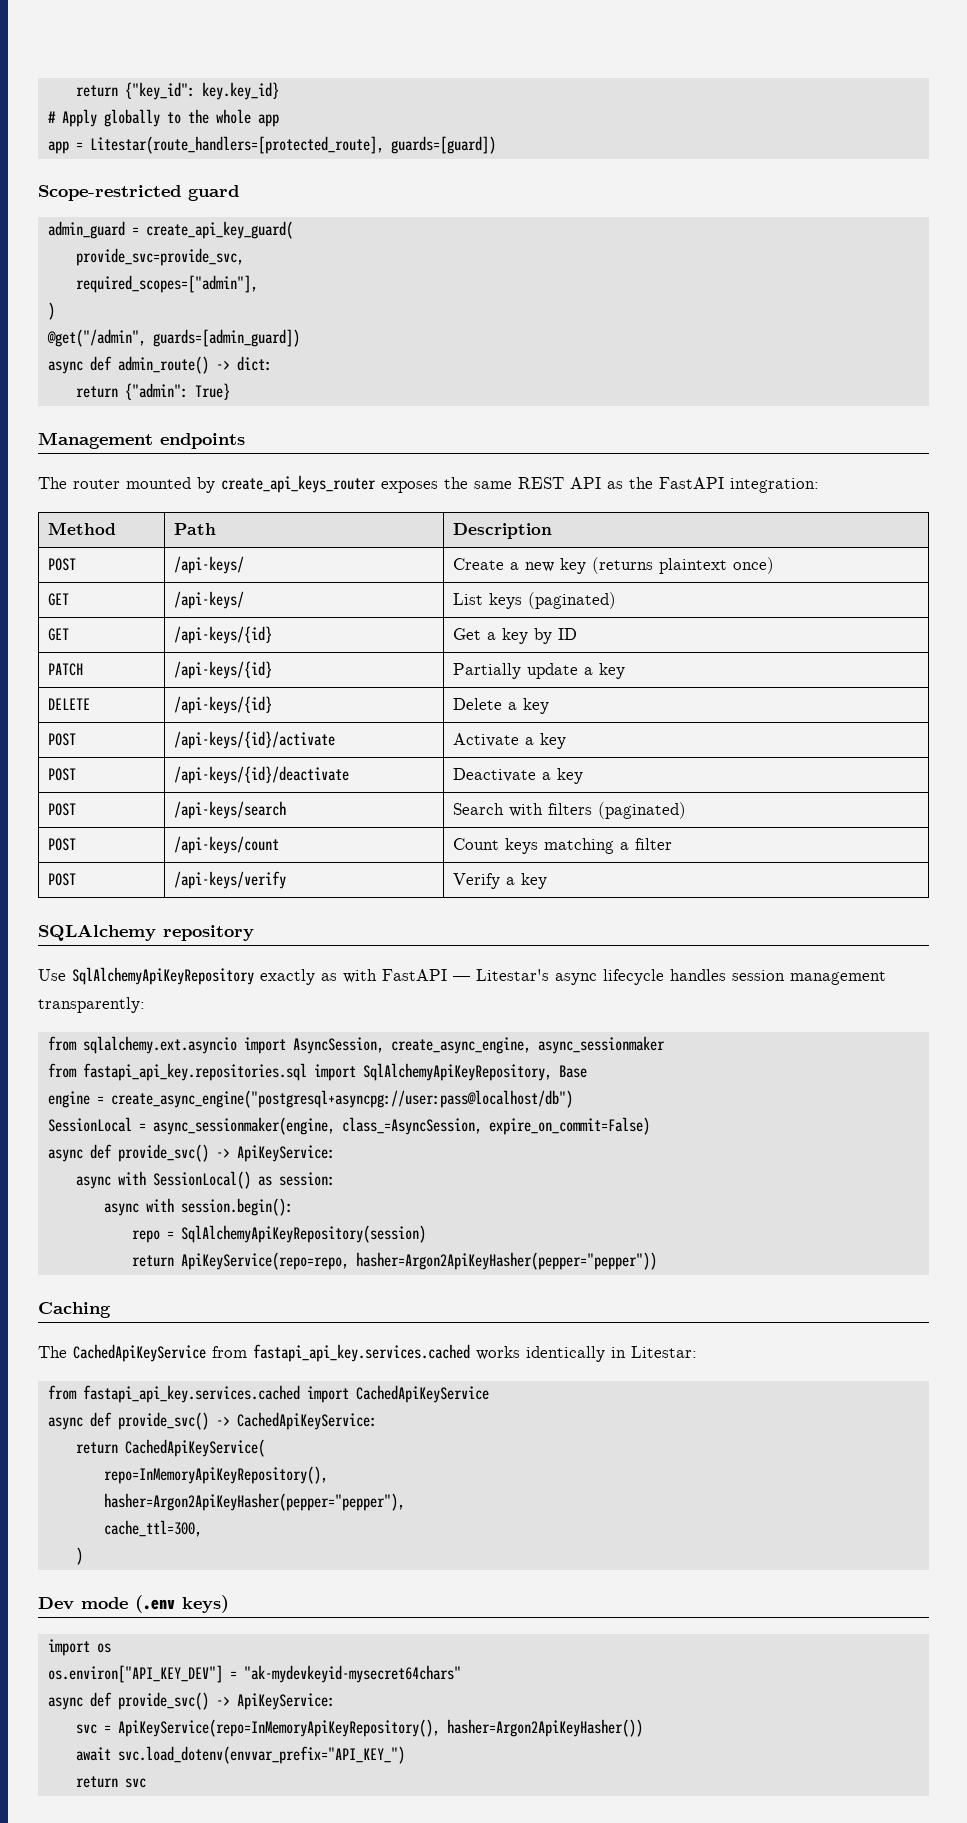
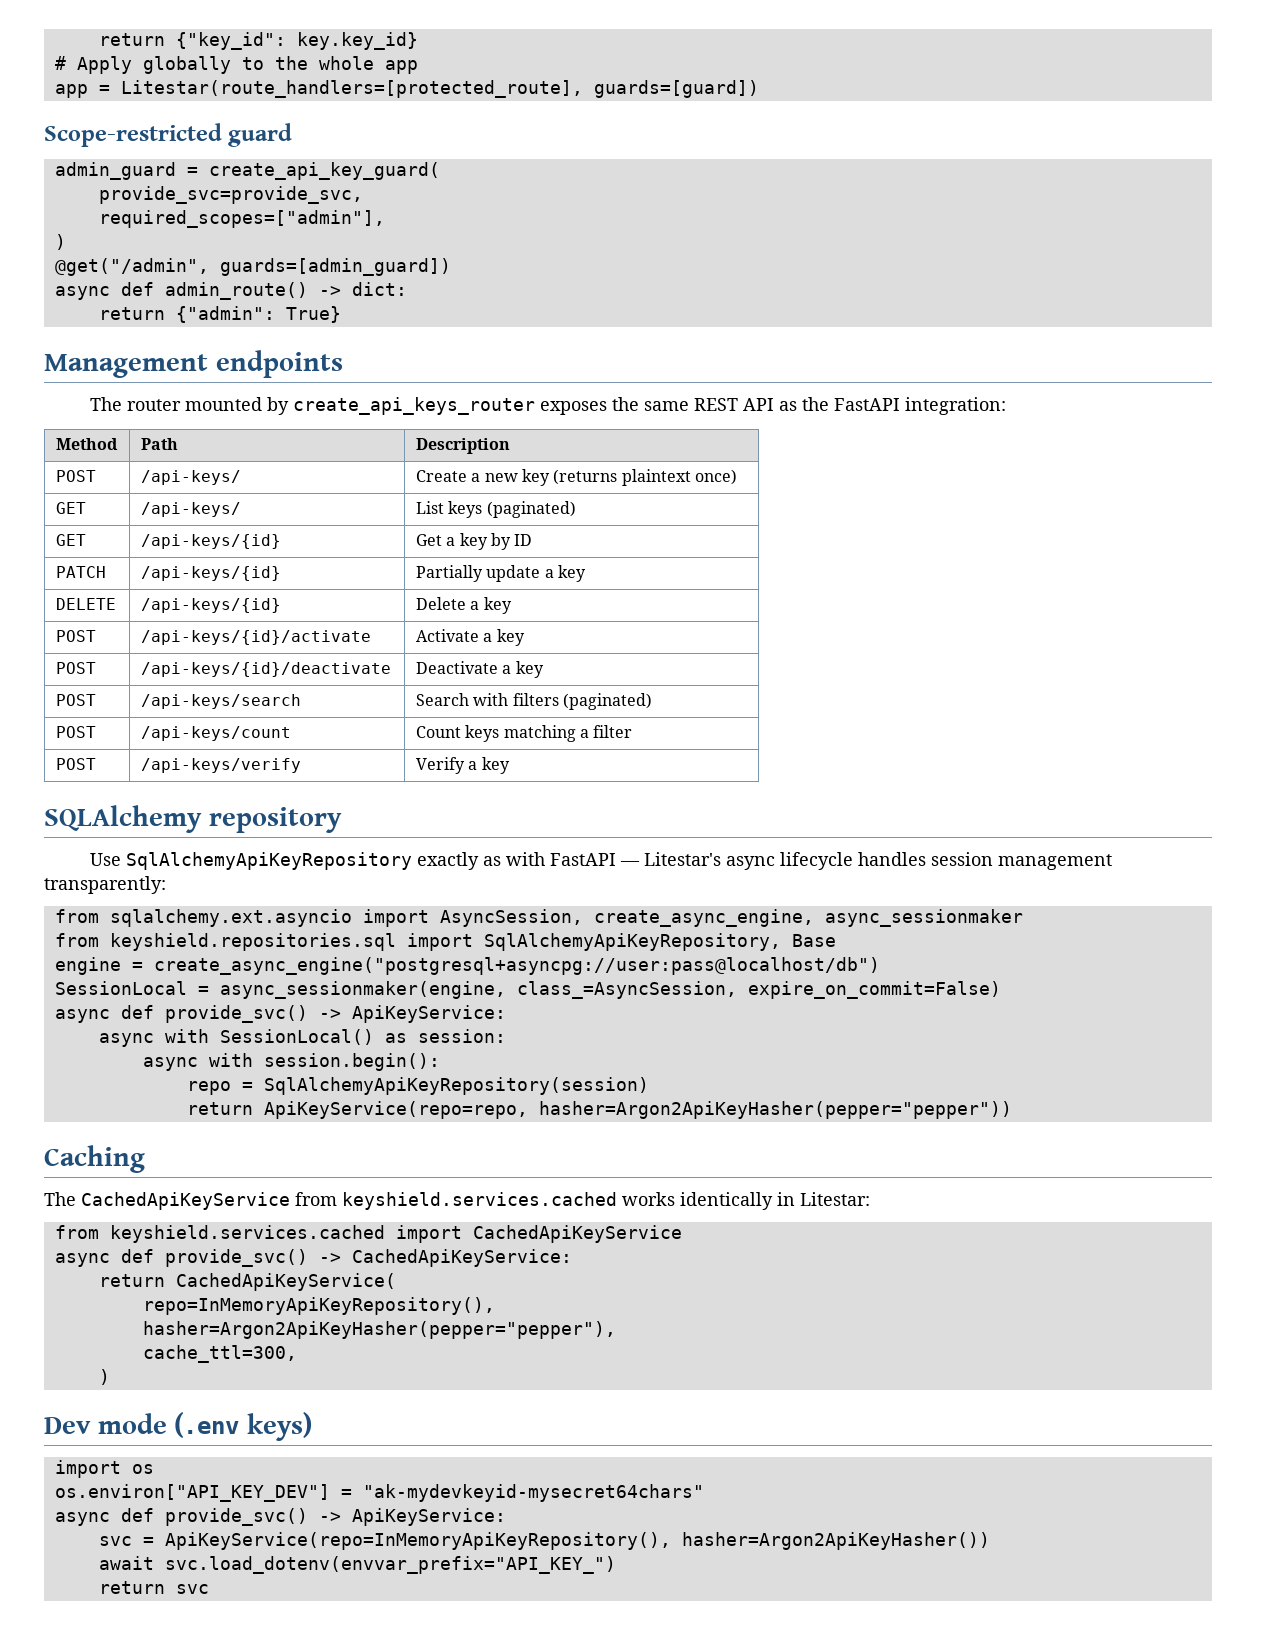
[82,1063,307,1081] fastapi_api_key.repositories.sql -> [109,933,396,951] keyshield.repositories.sql
[253,1344,470,1362] fastapi_api_key.services.cached -> [342,1192,617,1210] keyshield.services.cached
[82,1385,300,1403] fastapi_api_key.services.cached -> [109,1225,385,1243] keyshield.services.cached

